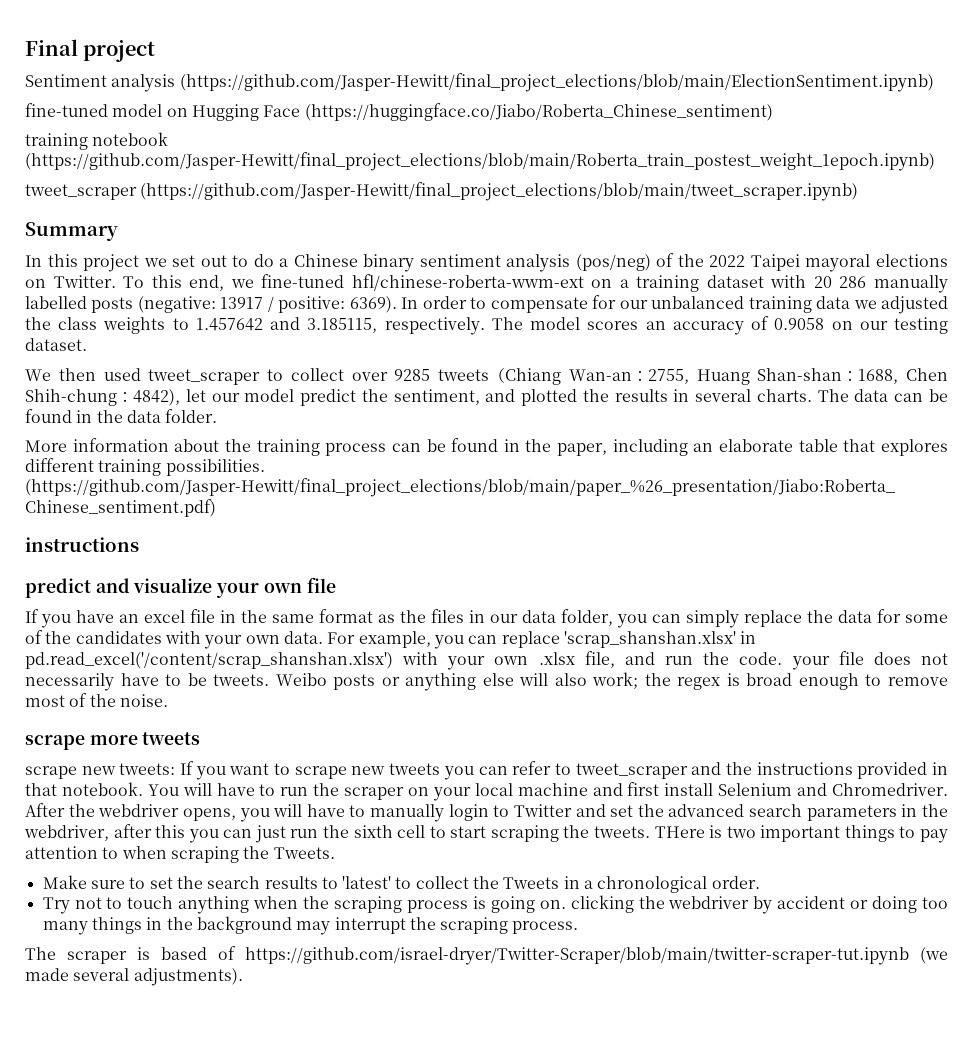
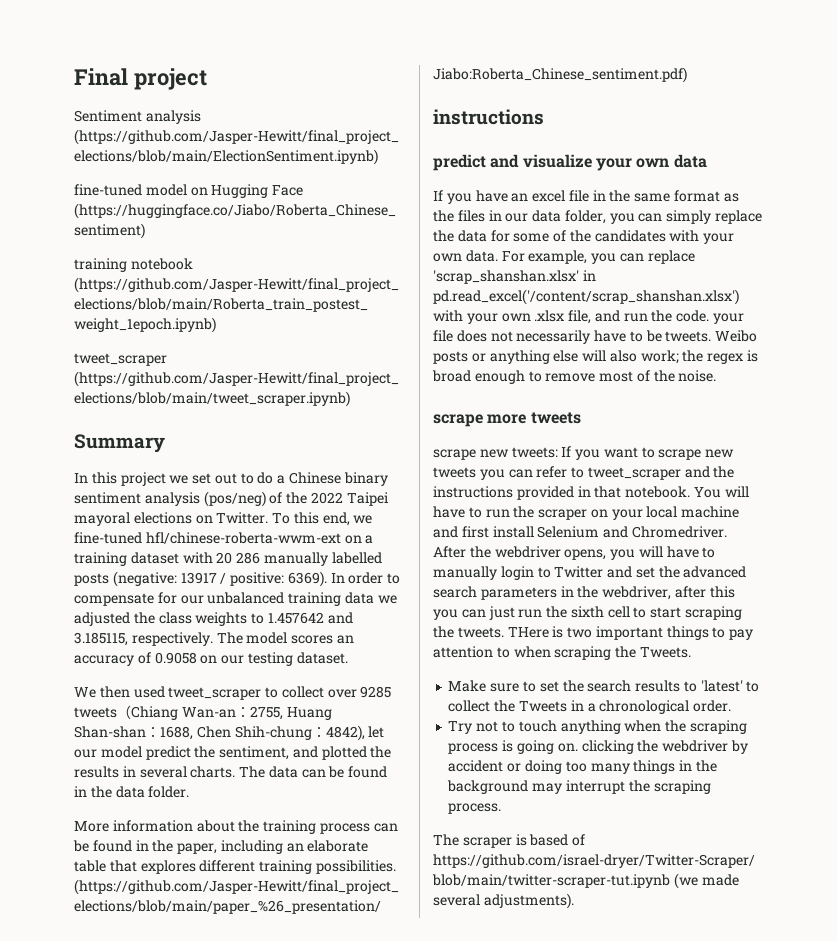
[306,577,336,593] file -> [673,154,707,168] data

